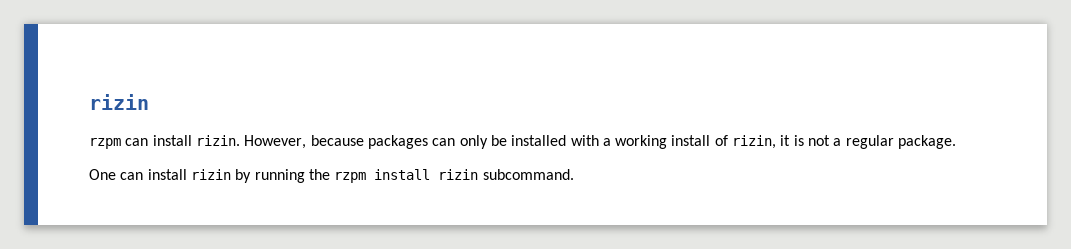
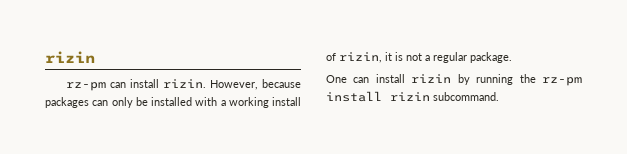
[89,138,121,149] rzpm -> [66,82,107,91] rz-pm
[334,172,367,183] rzpm -> [542,77,582,86] rz-pm

